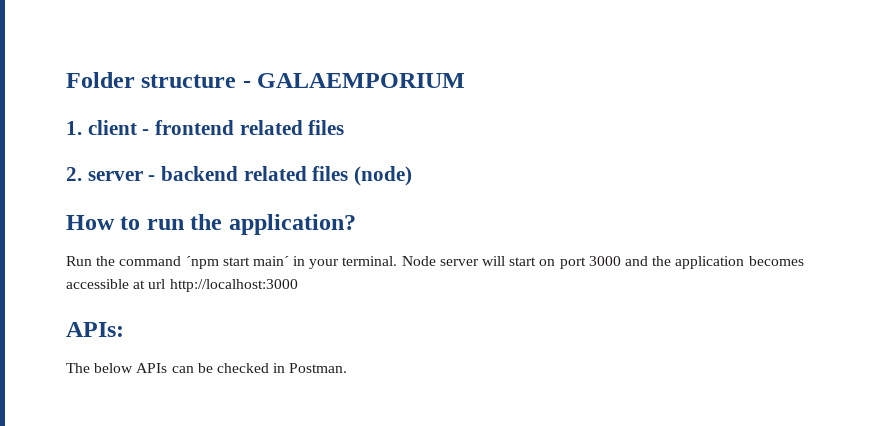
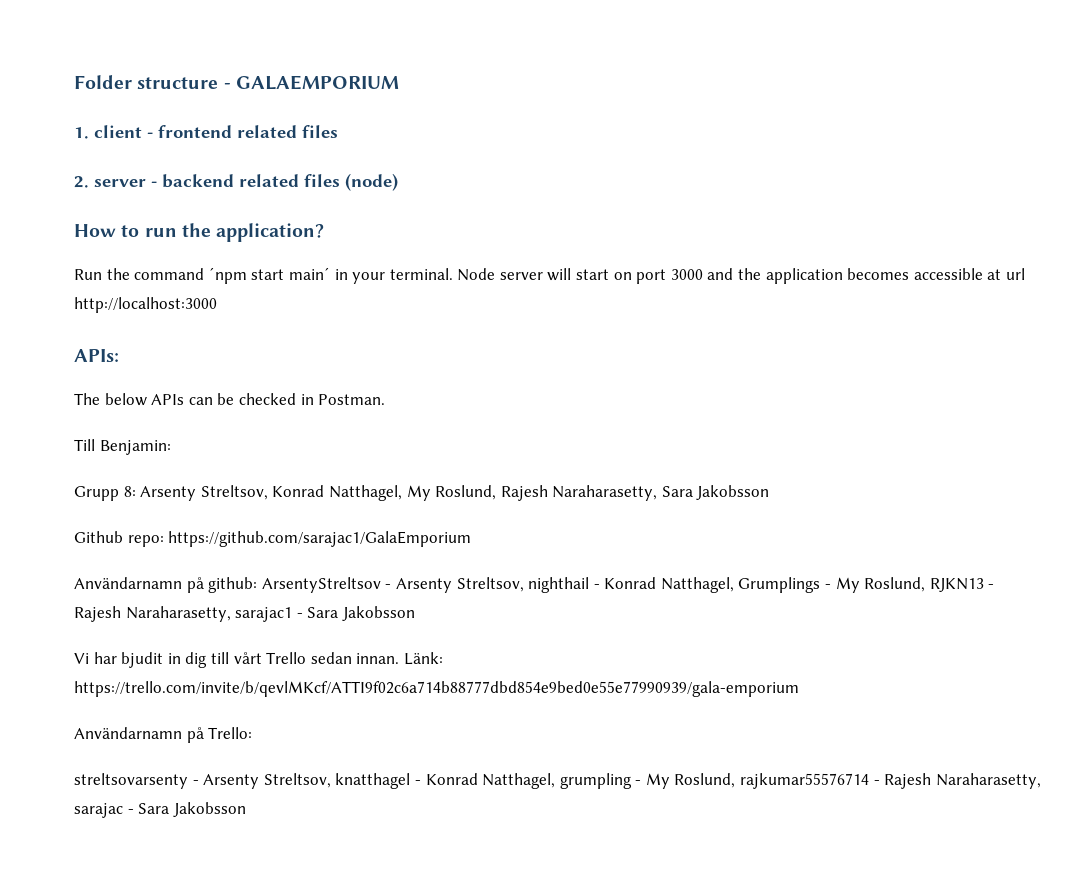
(348, 368) none -> [74,439,171,455] [74,485,770,501] [74,531,472,547] [74,577,995,593] [74,606,415,622] [74,652,443,668] [74,681,799,697] [74,727,253,743] [74,773,1041,789] [74,802,246,818] // Till Benjamin: // Grupp 8: Arsenty Streltsov, Konrad Natthagel, My Roslund, Rajesh Naraharasetty, Sara Jakobsson // Github repo: https://github.com/sarajac1/GalaEmporium // Användarnamn på github: ArsentyStreltsov - Arsenty Streltsov, nighthail - Konrad Natthagel, Grumplings - My Roslund, RJKN13 - Rajesh Naraharasetty, sarajac1 - Sara Jakobsson // Vi har bjudit in dig till vårt Trello sedan innan. Länk: https://trello.com/invite/b/qevlMKcf/ATTI9f02c6a714b88777dbd854e9bed0e55e77990939/gala-emporium // Användarnamn på Trello: // streltsovarsenty - Arsenty Streltsov, knatthagel - Konrad Natthagel, grumpling - My Roslund, rajkumar55576714 - Rajesh Naraharasetty, sarajac - Sara Jakobsson

